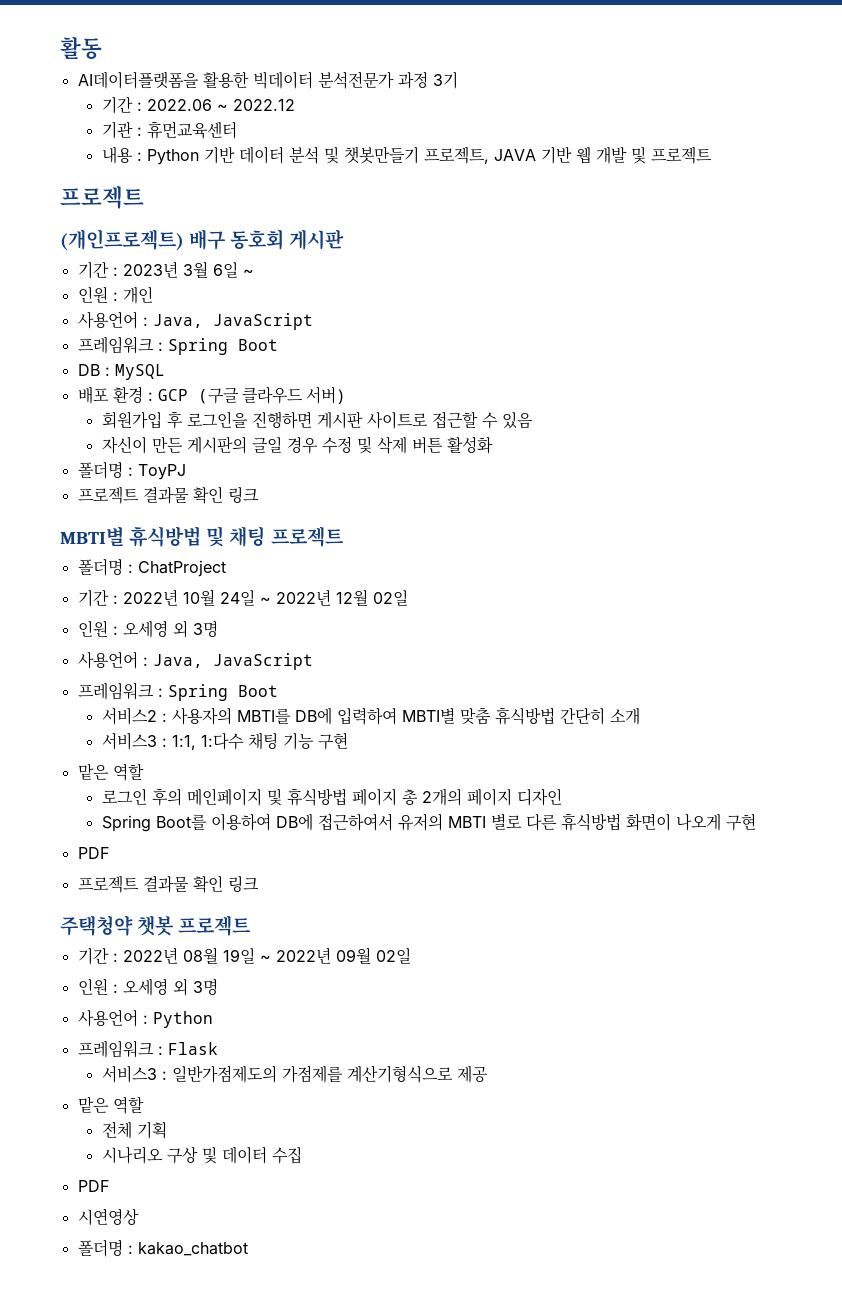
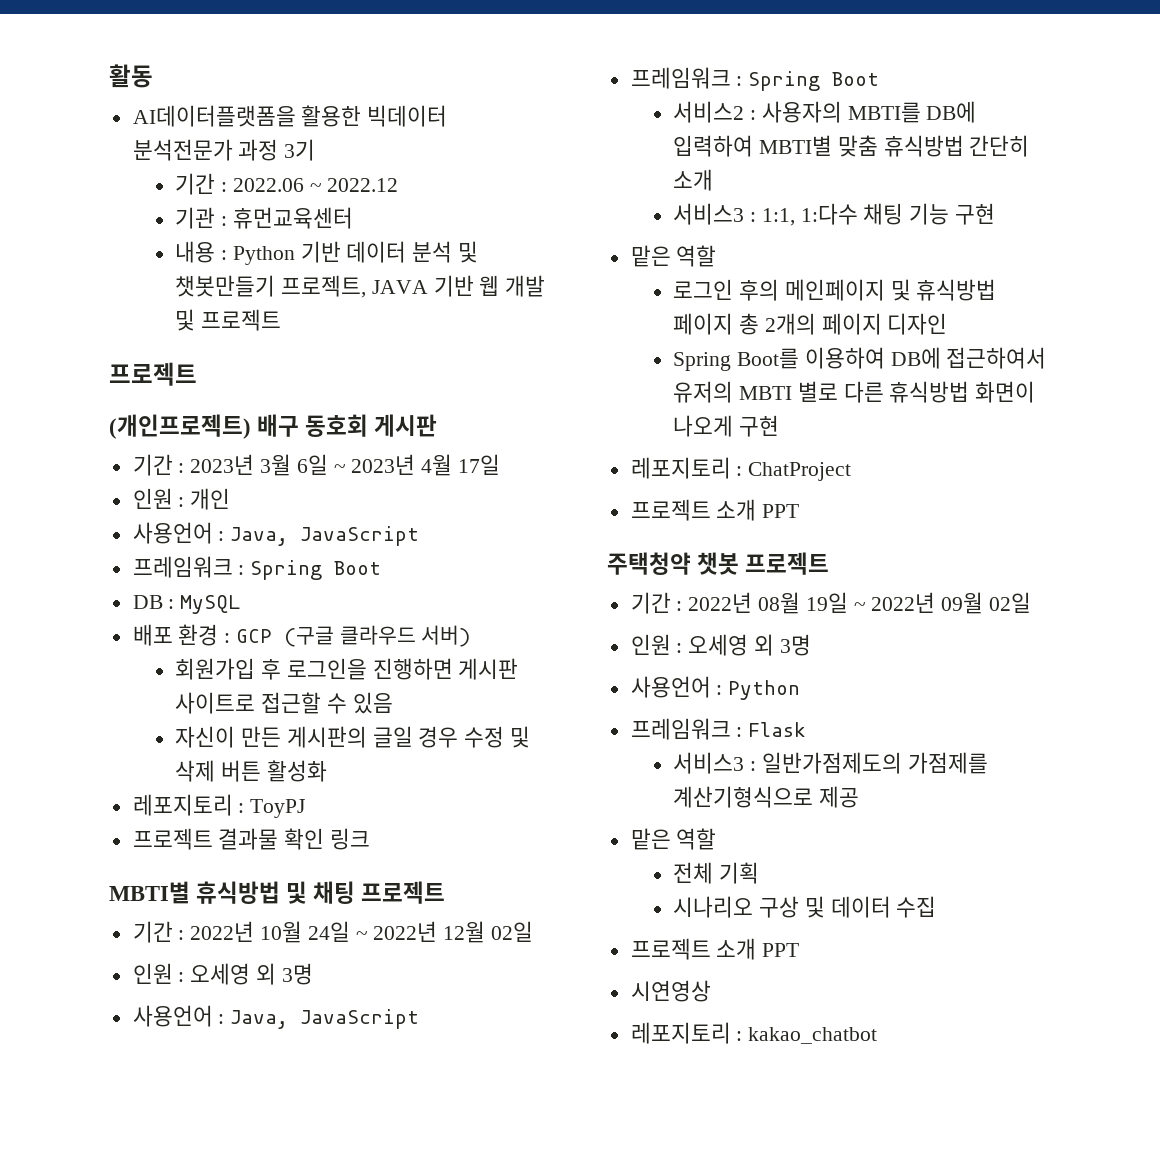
(254, 272) none -> [351,454,501,476] 2023년 4월 17일
[77,461,123,479] 폴더명 -> [132,794,233,816] 레포지토리
[77,558,226,577] // 폴더명 : ChatProject -> (446, 892) none
[77,847,109,859] [77,875,259,893] PDF // 프로젝트 결과물 확인 링크 -> [630,457,852,481] [630,499,800,521] 레포지토리 : ChatProject // 프로젝트 소개 PPT
[77,1180,109,1192] PDF -> [630,938,800,960] 프로젝트 소개 PPT
[77,1239,123,1257] 폴더명 -> [630,1022,731,1044] 레포지토리

